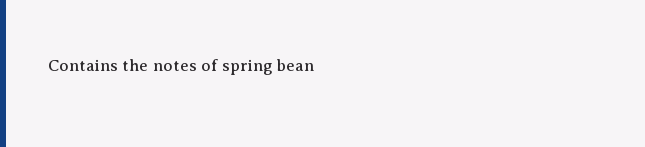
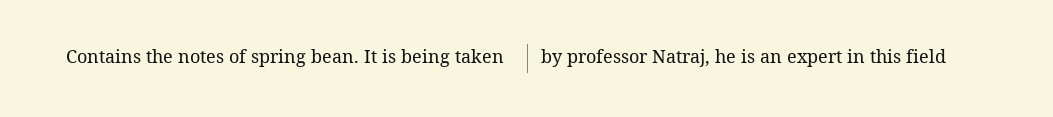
[276,59,315,71] bean -> [311,49,946,67] bean. It is being taken by professor Natraj, he is an expert in this field

